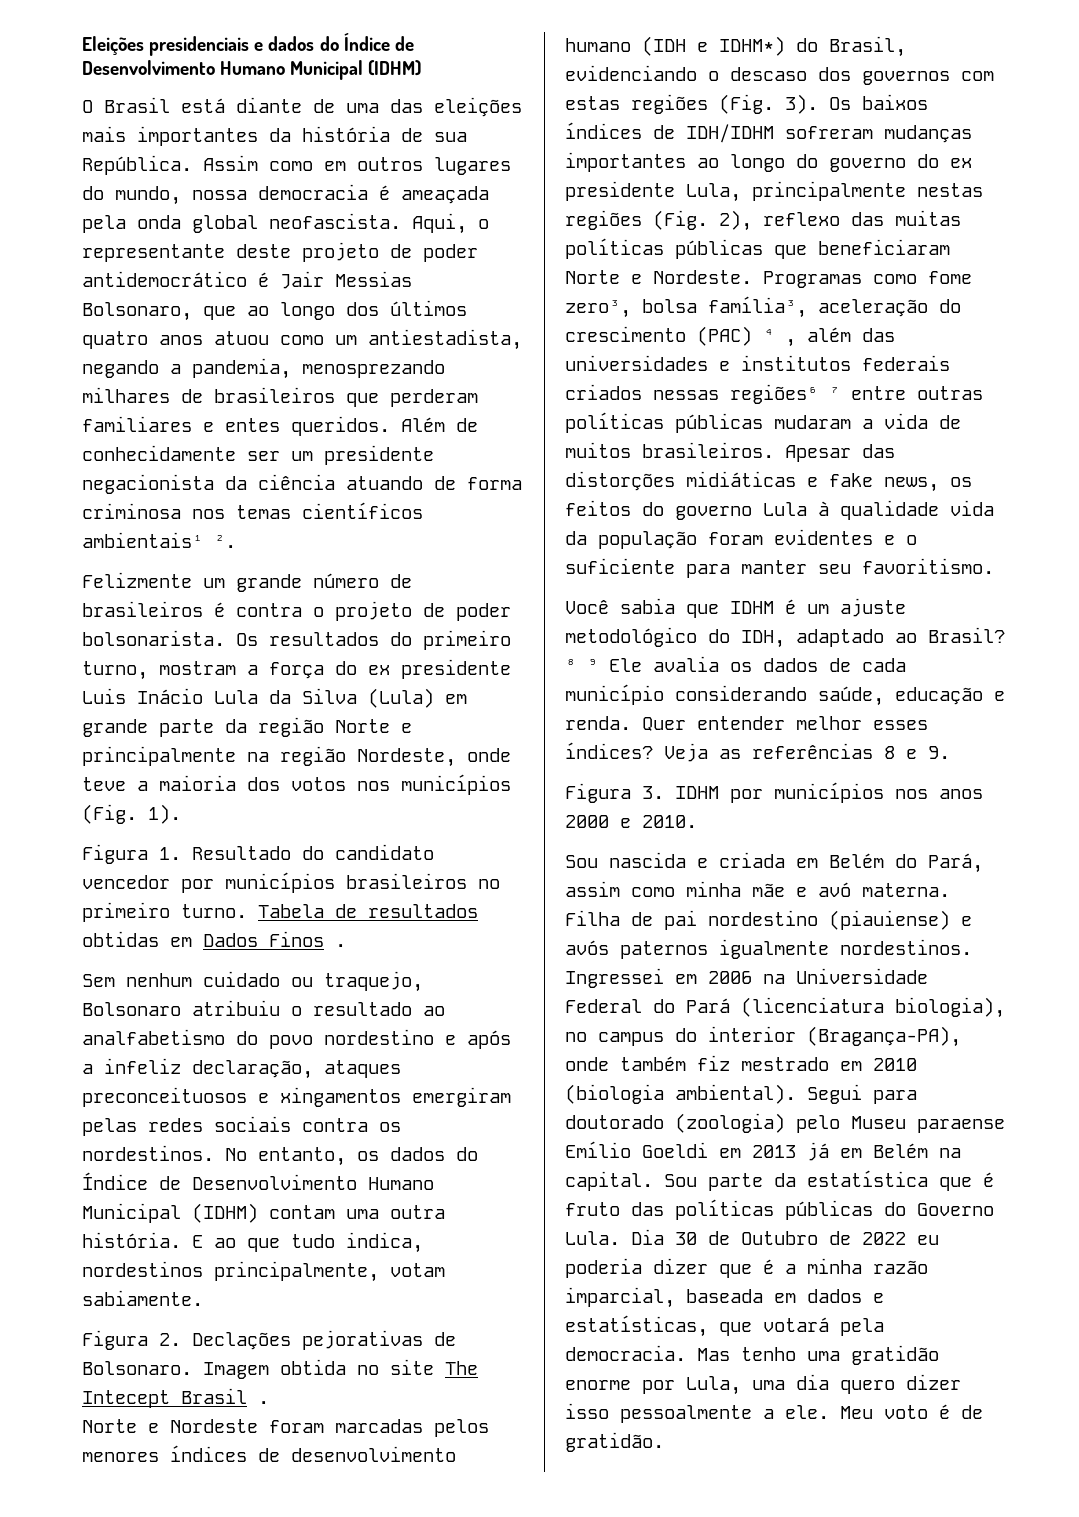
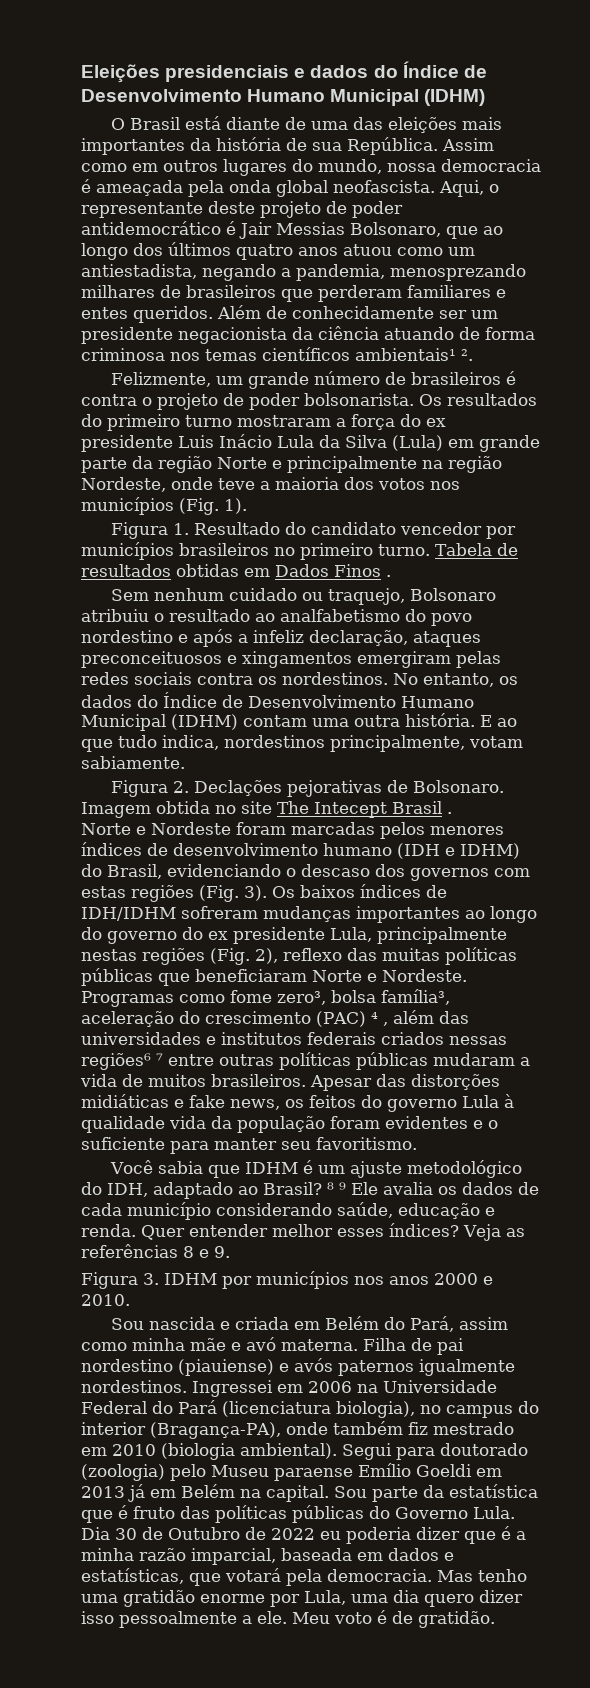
[82,572,192,588] Felizmente -> [110,372,211,387] Felizmente,
[82,661,236,680] turno, mostram -> [185,415,331,427] turno mostraram
[719,36,785,56] IDHM*) -> [460,843,520,859] IDHM)

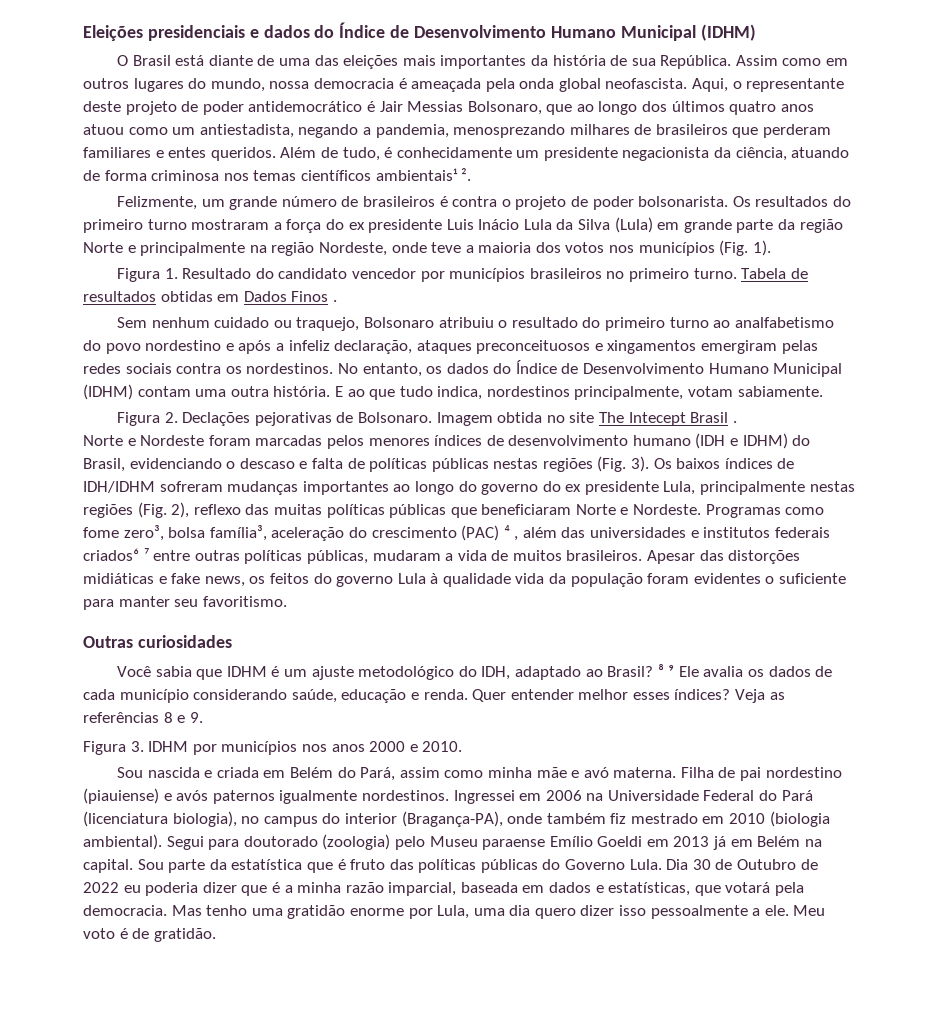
[292,306,467,319] conhecidamente ser -> [342,147,512,161] tudo, é conhecidamente
[318,326,379,340] ciência -> [735,147,787,161] ciência,
(250, 615) none -> [582,317,709,331] do primeiro turno
[375,864,530,881] [81,886,126,898] dos governos com estas -> [299,458,539,472] e falta de políticas públicas nestas
[381,1032,507,1045] [81,1053,151,1070] criados nessas regiões⁶ -> [83,548,139,561] criados⁶
[356,1052,428,1070] públicas -> [306,550,368,564] públicas,
[473,1120,483,1129] e -> (761, 578) none
(417, 1143) none -> [83,635,232,648] // Outras curiosidades

